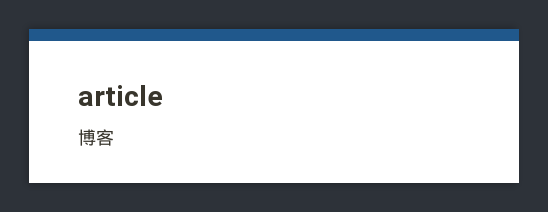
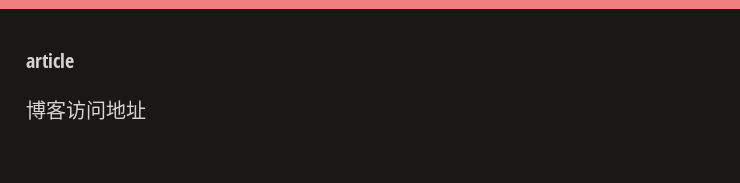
(114, 137) none -> [66,100,146,120] 访问地址

